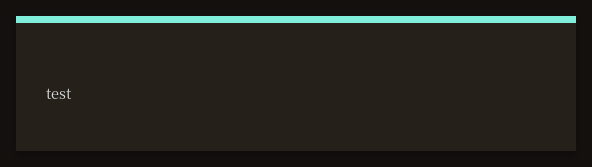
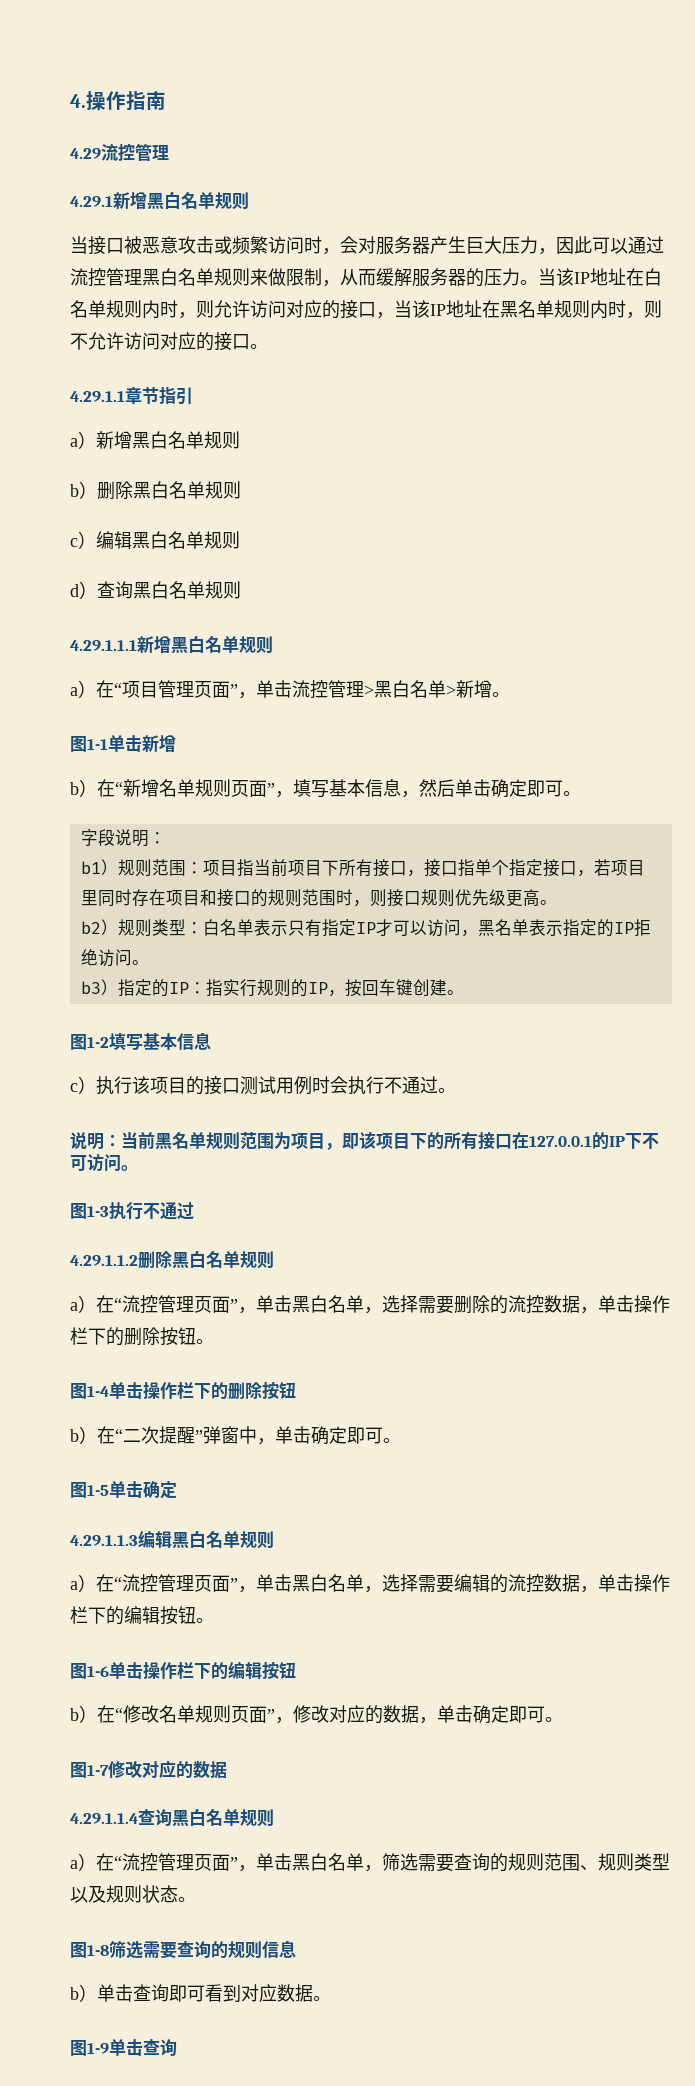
[46,88,72,99] test -> [70,91,166,111] [70,143,169,161] [70,192,249,210] [70,236,664,255] [70,268,662,287] [70,300,662,319] [70,332,268,351] [70,387,193,405] [70,431,240,449] [70,481,241,500] [70,531,240,549] [70,581,241,599] [70,636,273,654] [70,680,510,699] [70,735,176,753] [70,779,581,798] [80,829,166,847] [80,859,645,877] [80,889,557,907] [80,919,651,937] [80,949,149,967] [80,979,464,997] [70,1032,211,1050] [70,1076,456,1095] [70,1131,659,1150] [70,1153,138,1172] [70,1202,194,1220] [70,1251,274,1269] [70,1295,670,1314] [70,1327,214,1346] [70,1382,296,1400] [70,1426,401,1445] [70,1481,177,1499] [70,1530,274,1549] [70,1574,670,1593] [70,1606,214,1625] [70,1661,296,1680] [70,1705,563,1724] [70,1760,227,1779] [70,1809,274,1827] [70,1853,670,1872] [70,1885,196,1903] [70,1940,296,1959] [70,1984,331,2002] [70,2039,177,2056] 4.操作指南 // 4.29流控管理 // 4.29.1新增黑白名单规则 // 当接口被恶意攻击或频繁访问时，会对服务器产生巨大压力，因此可以通过流控管理黑白名单规则来做限制，从而缓解服务器的压力。当该IP地址在白名单规则内时，则允许访问对应的接口，当该IP地址在黑名单规则内时，则不允许访问对应的接口。 // 4.29.1.1章节指引 // a）新增黑白名单规则 // b）删除黑白名单规则 // c）编辑黑白名单规则 // d）查询黑白名单规则 // 4.29.1.1.1新增黑白名单规则 // a）在“项目管理页面”，单击流控管理>黑白名单>新增。 // 图1-1单击新增 // b）在“新增名单规则页面”，填写基本信息，然后单击确定即可。 // 字段说明： // b1）规则范围：项目指当前项目下所有接口，接口指单个指定接口，若项目里同时存在项目和接口的规则范围时，则接口规则优先级更高。 // b2）规则类型：白名单表示只有指定IP才可以访问，黑名单表示指定的IP拒绝访问。 // b3）指定的IP：指实行规则的IP，按回车键创建。 // 图1-2填写基本信息 // c）执行该项目的接口测试用例时会执行不通过。 // 说明：当前黑名单规则范围为项目，即该项目下的所有接口在127.0.0.1的IP下不可访问。 // 图1-3执行不通过 // 4.29.1.1.2删除黑白名单规则 // a）在“流控管理页面”，单击黑白名单，选择需要删除的流控数据，单击操作栏下的删除按钮。 // 图1-4单击操作栏下的删除按钮 // b）在“二次提醒”弹窗中，单击确定即可。 // 图1-5单击确定 // 4.29.1.1.3编辑黑白名单规则 // a）在“流控管理页面”，单击黑白名单，选择需要编辑的流控数据，单击操作栏下的编辑按钮。 // 图1-6单击操作栏下的编辑按钮 // b）在“修改名单规则页面”，修改对应的数据，单击确定即可。 // 图1-7修改对应的数据 // 4.29.1.1.4查询黑白名单规则 // a）在“流控管理页面”，单击黑白名单，筛选需要查询的规则范围、规则类型以及规则状态。 // 图1-8筛选需要查询的规则信息 // b）单击查询即可看到对应数据。 // 图1-9单击查询

